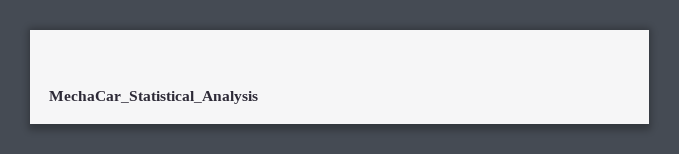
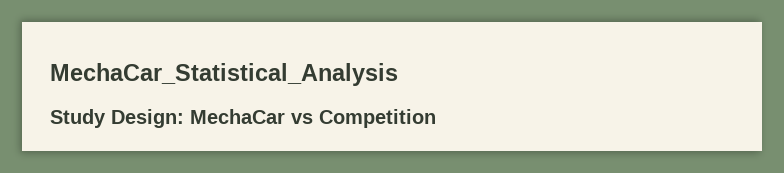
(258, 97) none -> [50,109,436,128] // Study Design: MechaCar vs Competition

